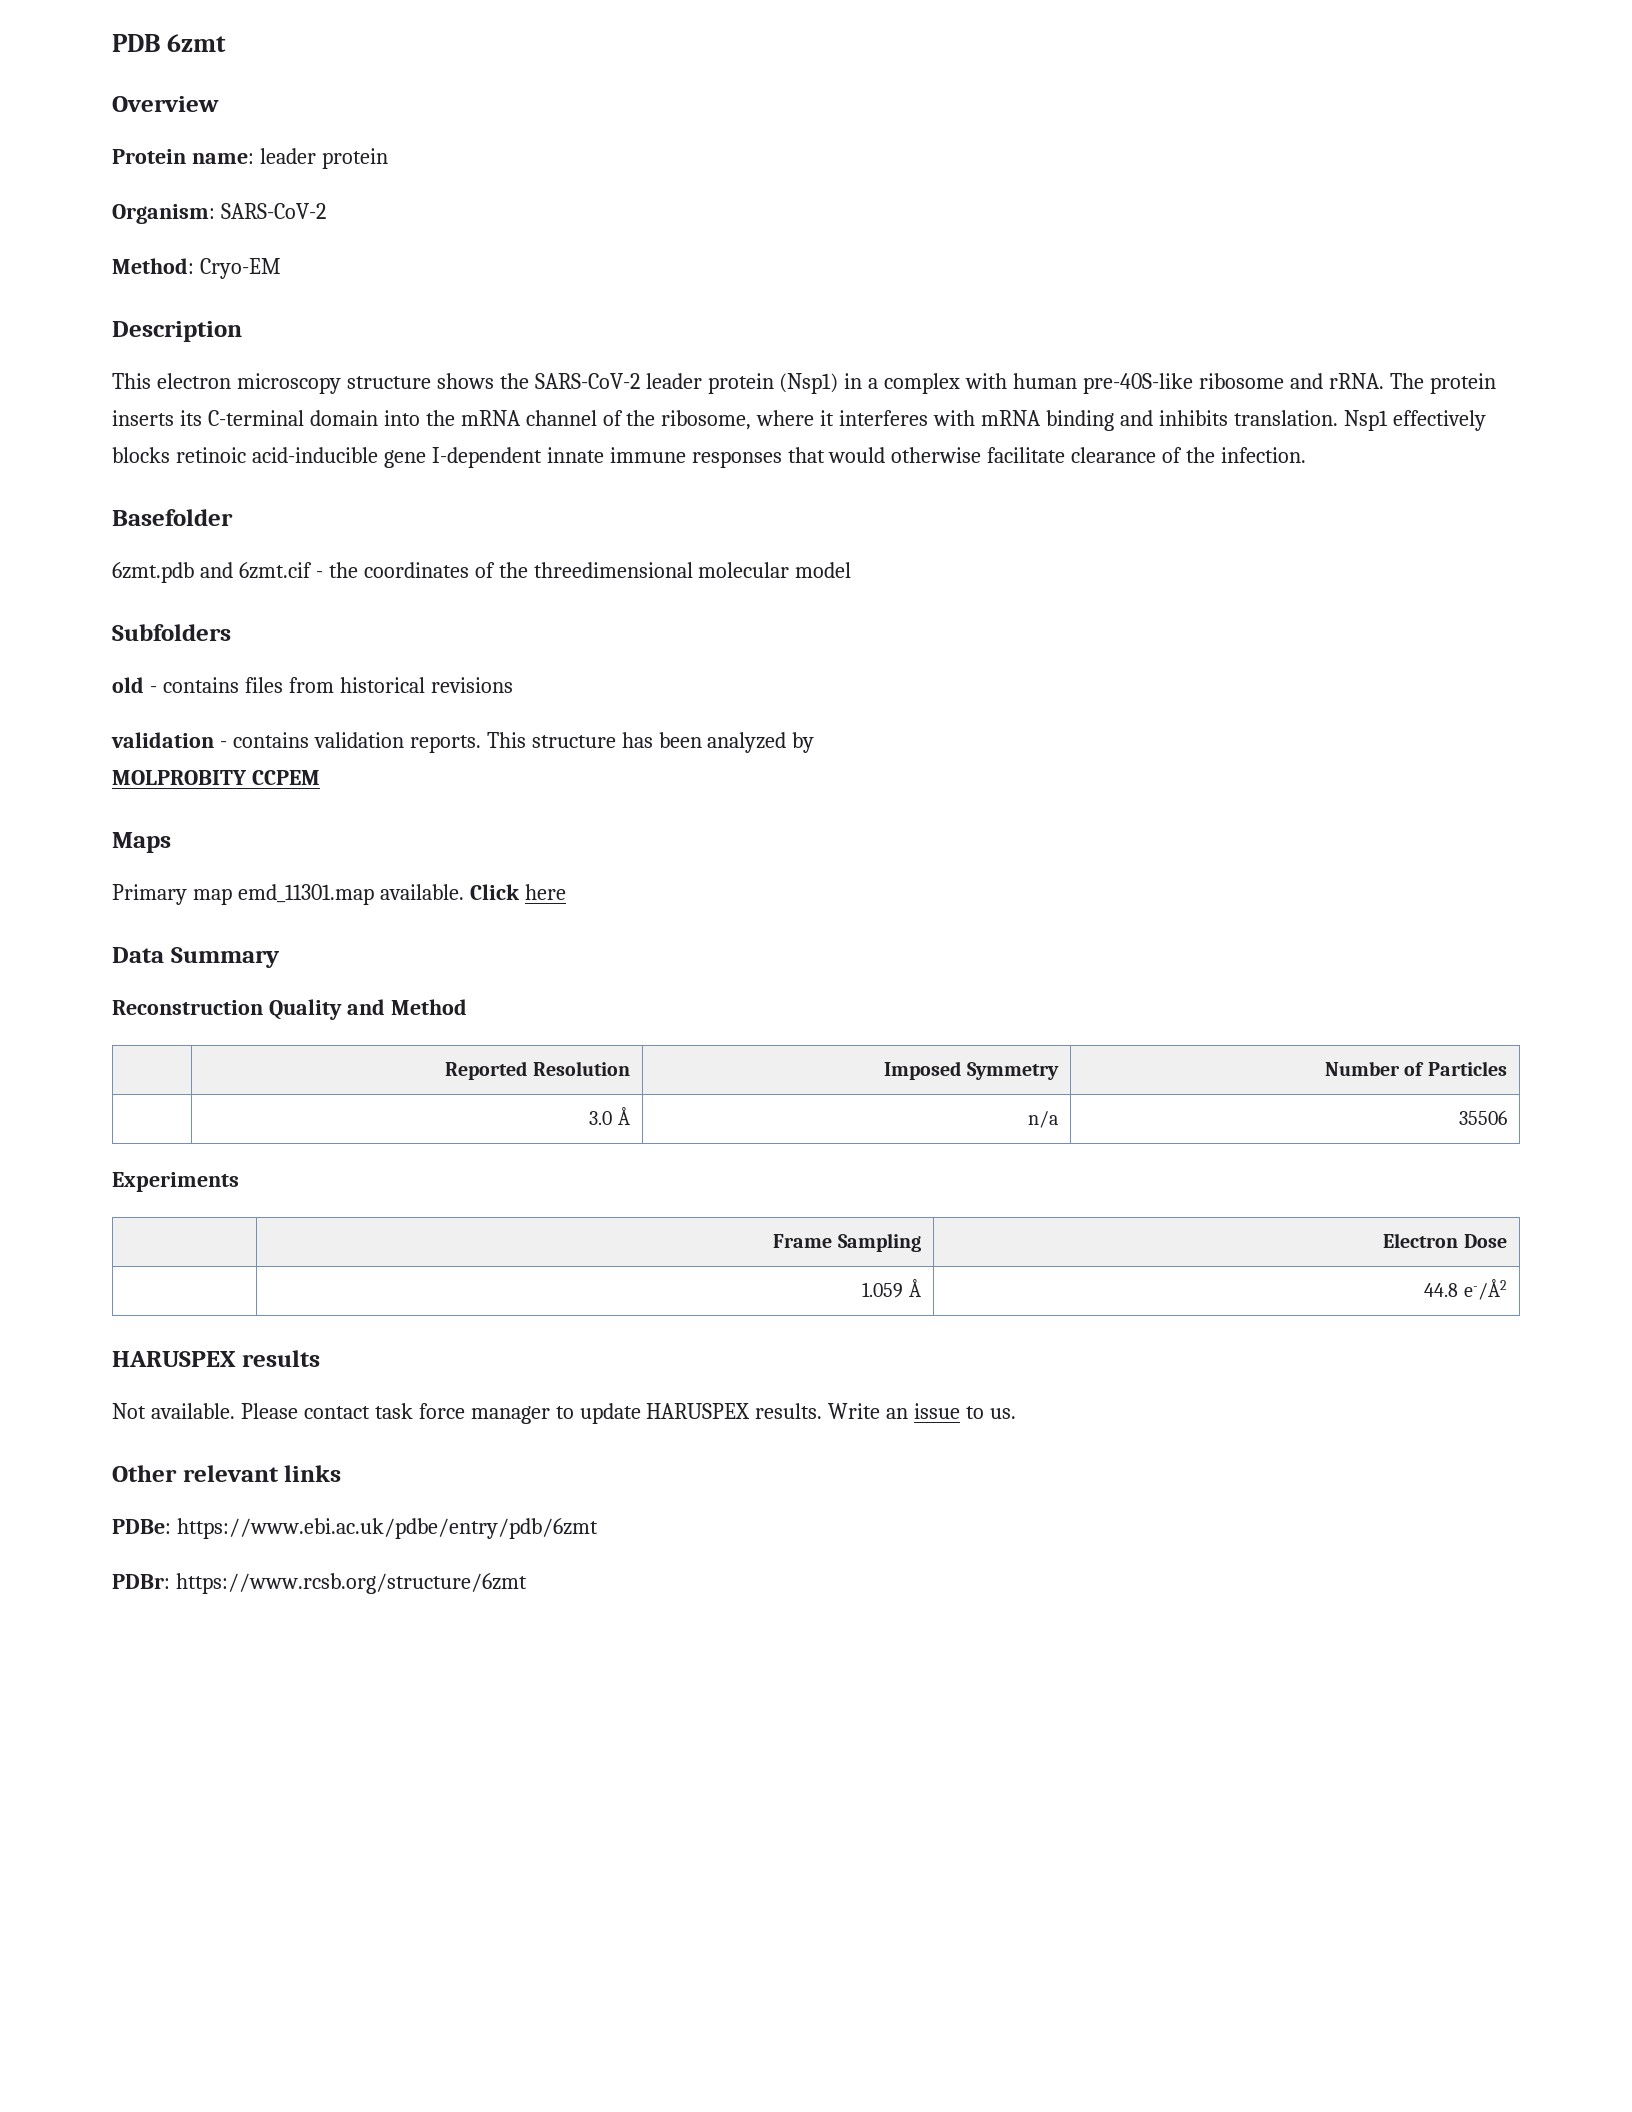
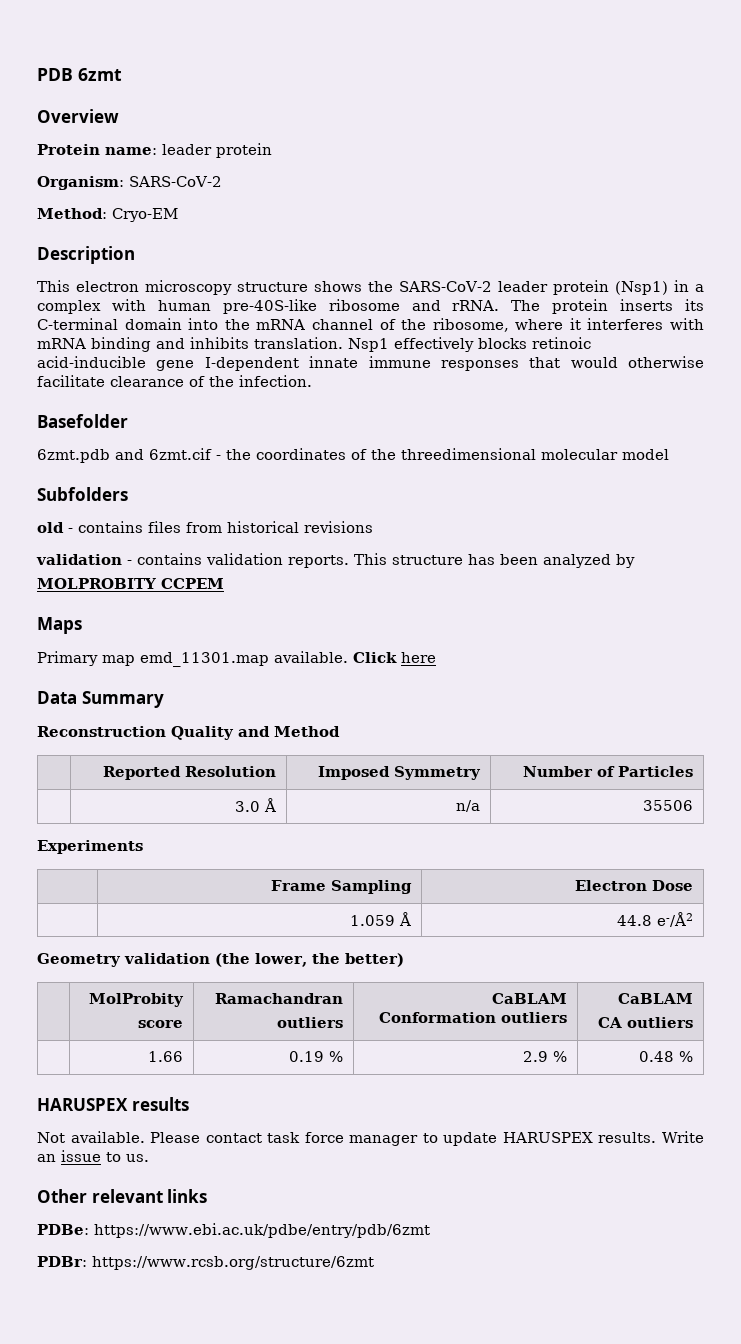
(1507, 1289) none -> [37,953,404,967] [88,993,184,1007] [137,1020,183,1028] [214,993,343,1004] [276,1017,343,1028] [491,993,567,1004] [378,1012,567,1023] [617,993,693,1004] [597,1017,693,1028] [147,1051,183,1062] [288,1051,343,1062] [522,1051,567,1062] [638,1051,693,1062] // Geometry validation (the lower, the better) // | MolProbity // score | Ramachandran // outliers | CaBLAM // Conformation outliers | CaBLAM // CA outliers // | 1.66 | 0.19 % | 2.9 % | 0.48 %

